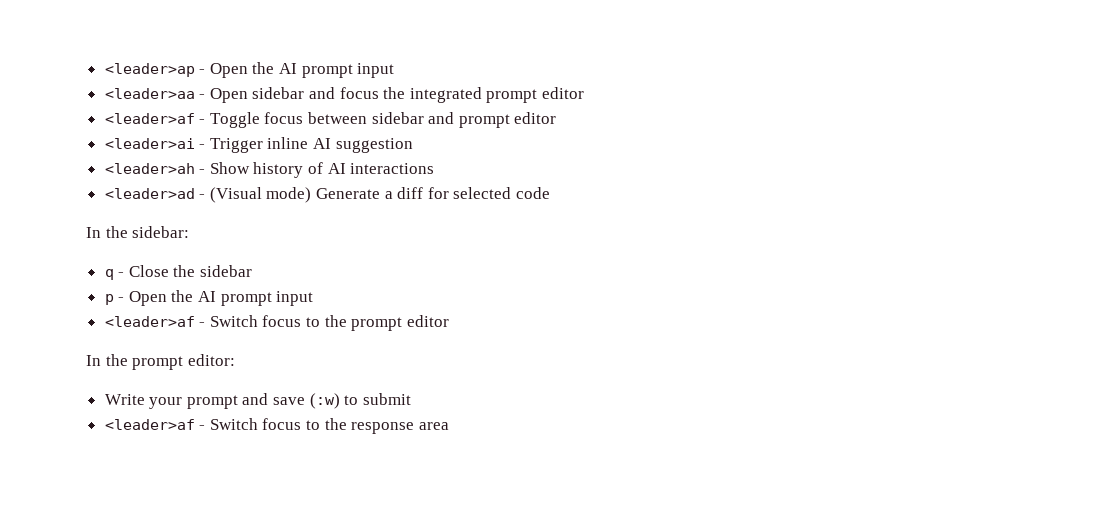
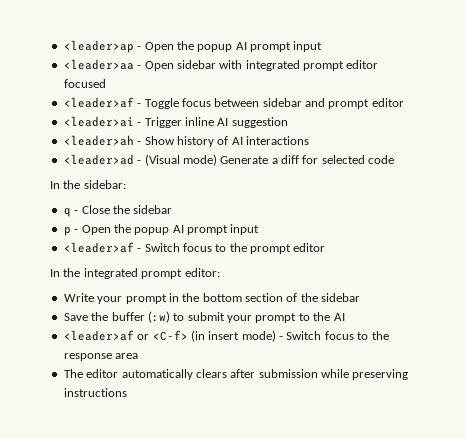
(275, 68) none -> [197,44,233,52] popup
[309,87,406,99] and focus the -> [219,60,243,69] with
(585, 93) none -> [63,79,106,88] focused
(194, 296) none -> [134,227,170,235] popup
(128, 360) none -> [83,268,138,279] integrated
[242,393,411,409] [104,419,195,430] and save (:w) to submit // <leader>af -> [168,293,361,302] [63,311,345,323] [63,330,276,342] in the bottom section of the sidebar // Save the buffer (:w) to submit your prompt to the AI // <leader>af or <C-f> (in insert mode)
(449, 426) none -> [63,369,409,380] [63,388,127,397] // The editor automatically clears after submission while preserving instructions

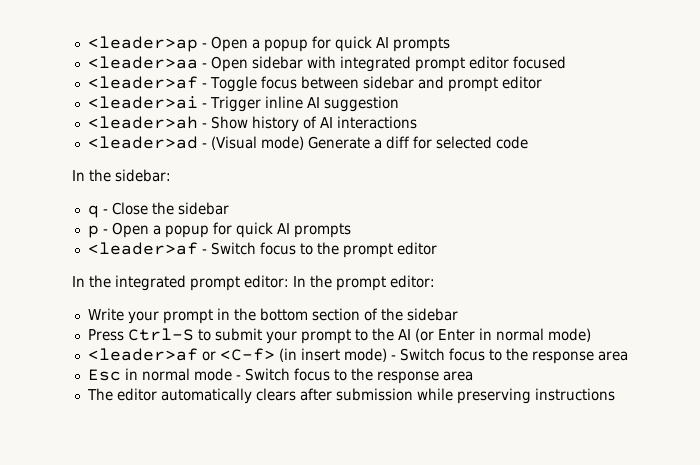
[176,41,323,52] the popup AI prompt input -> [251,36,450,52] a popup for quick AI prompts
[113,224,260,235] the popup AI prompt input -> [152,222,351,238] a popup for quick AI prompts
(220, 272) none -> [293,275,435,291] In the prompt editor:
[63,311,170,323] Save the buffer (:w) -> [87,328,194,341] Press Ctrl-S
(345, 317) none -> [414,328,591,342] (or Enter in normal mode)
(139, 356) none -> [87,368,473,384] // Esc in normal mode - Switch focus to the response area

